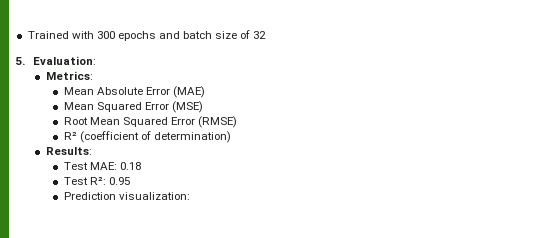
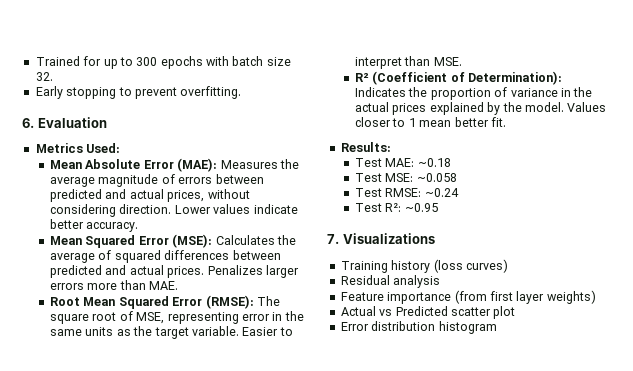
[71,31,94,39] with -> [83,56,133,69] for up to
[159,31,181,39] and -> [206,56,229,66] with
[240,30,267,39] [15,56,97,65] [45,71,93,80] [63,86,206,98] [63,101,204,113] [63,116,238,128] [63,131,232,143] [45,147,92,155] [63,162,141,170] [63,177,130,185] [63,192,190,200] of 32 // 5. Evaluation: // Metrics: // Mean Absolute Error (MAE) // Mean Squared Error (MSE) // Root Mean Squared Error (RMSE) // R² (coefficient of determination) // Results: // Test MAE: 0.18 // Test R²: 0.95 // Prediction visualization: -> [35,72,53,81] [35,86,242,99] [22,117,107,128] [35,143,121,153] [50,158,299,172] [50,174,264,187] [50,189,250,202] [50,204,298,217] [50,219,139,232] [50,234,296,248] [50,250,281,263] [50,265,299,278] [50,280,179,290] [50,295,280,309] [50,311,304,324] [50,326,293,339] [355,56,462,69] [355,71,563,85] [355,87,593,100] [355,102,607,115] [355,117,506,127] [340,142,391,152] [355,158,451,167] [355,173,457,182] [355,188,459,197] [355,203,438,212] [327,233,435,244] [340,259,508,273] [340,275,441,288] [340,290,596,304] [340,306,516,319] [340,321,497,334] 32. // Early stopping to prevent overfitting. // 6. Evaluation // Metrics Used: // Mean Absolute Error (MAE): Measures the average magnitude of errors between predicted and actual prices, without considering direction. Lower values indicate better accuracy. // Mean Squared Error (MSE): Calculates the average of squared differences between predicted and actual prices. Penalizes larger errors more than MAE. // Root Mean Squared Error (RMSE): The square root of MSE, representing error in the same units as the target variable. Easier to interpret than MSE. // R² (Coefficient of Determination): Indicates the proportion of variance in the actual prices explained by the model. Values closer to 1 mean better fit. // Results: // Test MAE: ~0.18 // Test MSE: ~0.058 // Test RMSE: ~0.24 // Test R²: ~0.95 // 7. Visualizations // Training history (loss curves) // Residual analysis // Feature importance (from first layer weights) // Actual vs Predicted scatter plot // Error distribution histogram

